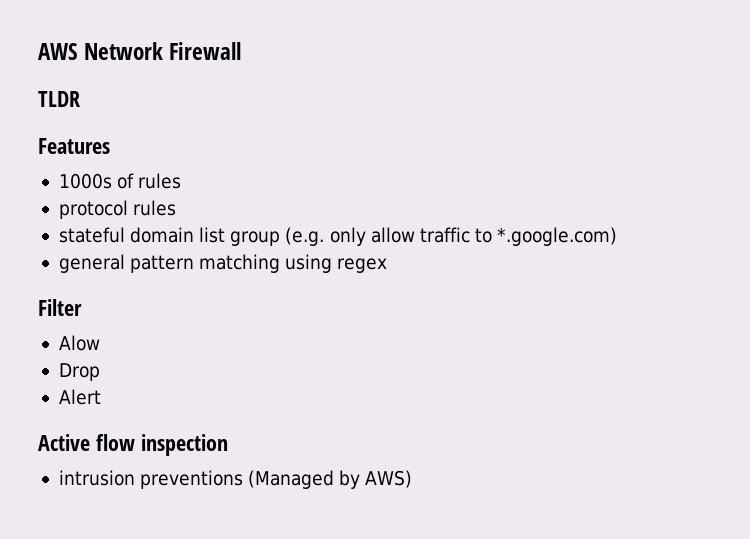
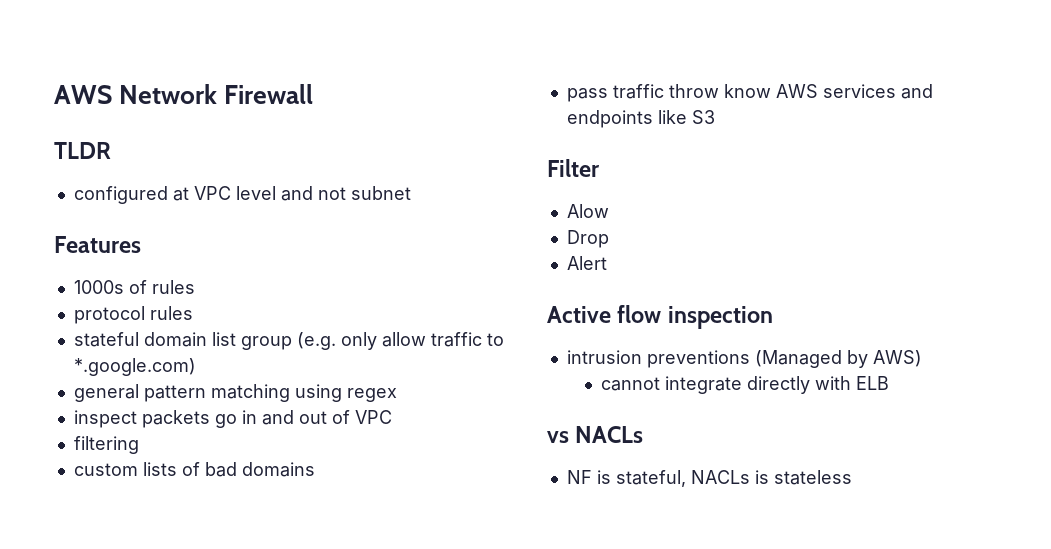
(80, 99) none -> [73,186,411,204] // configured at VPC level and not subnet
(388, 265) none -> [73,410,392,428] [73,436,139,454] [73,462,315,477] [566,84,933,102] [566,110,715,128] // inspect packets go in and out of VPC // filtering // custom lists of bad domains // pass traffic throw know AWS services and endpoints like S3
(413, 479) none -> [600,376,889,394] [547,426,644,443] [566,470,852,487] // cannot integrate directly with ELB // vs NACLs // NF is stateful, NACLs is stateless

